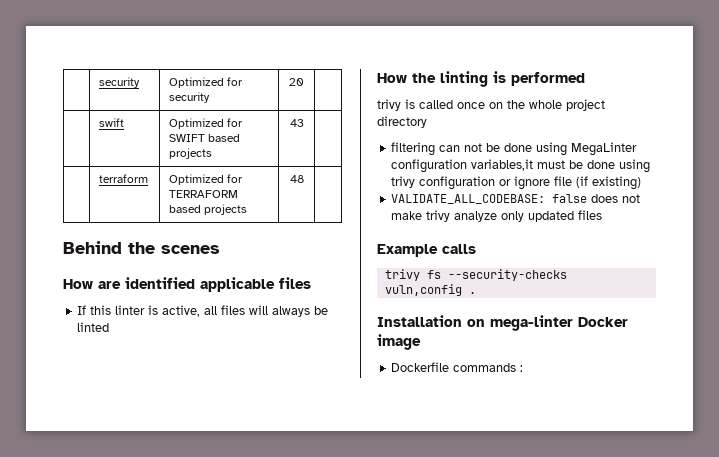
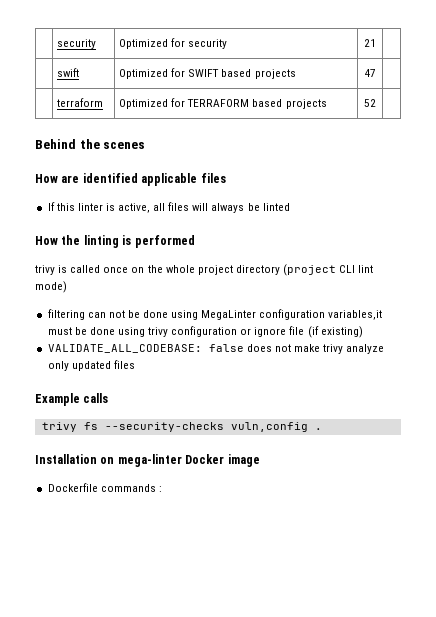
[289,78,304,86] 20 -> [364,39,376,47] 21
[289,119,304,127] 43 -> [364,69,376,77] 47
[289,175,304,183] 48 -> [364,99,376,107] 52
(427, 122) none -> [282,264,374,276] [35,281,67,293] (project CLI lint mode)

